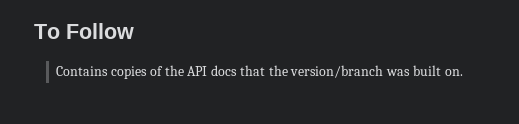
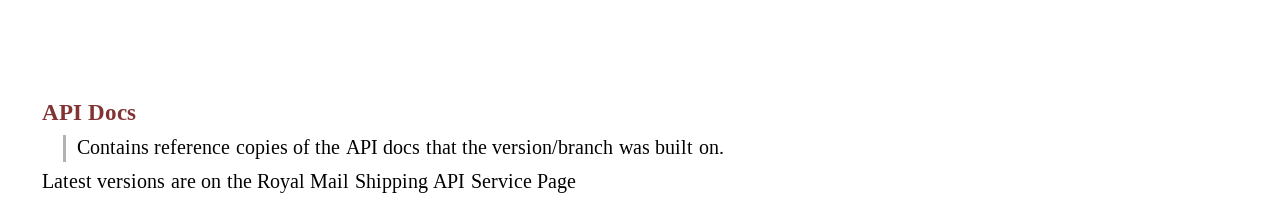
[34,23,134,39] To Follow -> [42,105,137,120] API Docs
(109, 71) none -> [154,139,231,154] reference
(463, 72) none -> [42,174,576,193] // Latest versions are on the Royal Mail Shipping API Service Page

